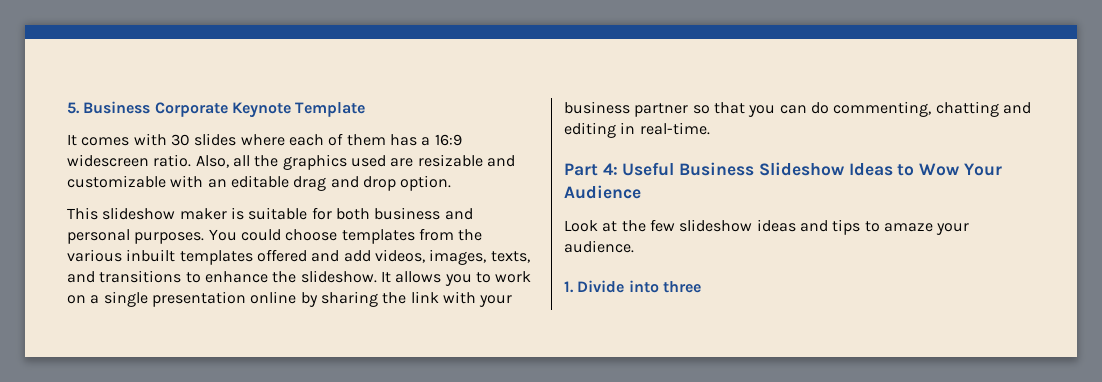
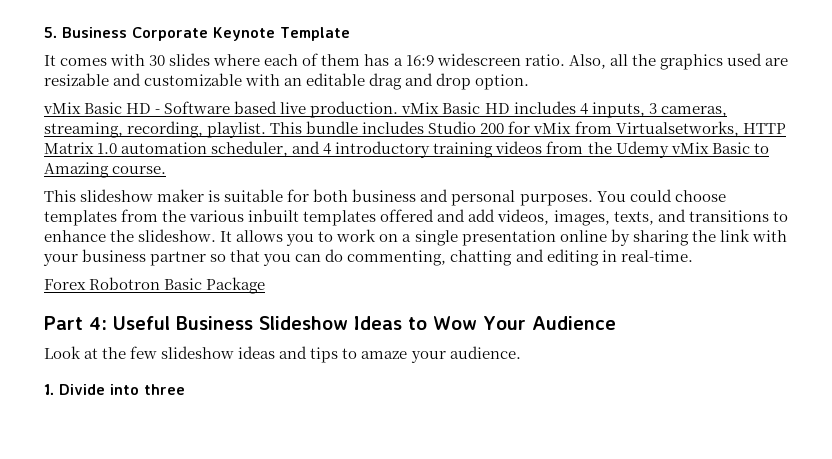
(452, 183) none -> [43,101,727,118] [44,121,786,138] [44,141,769,158] [44,162,167,178] // vMix Basic HD - Software based live production. vMix Basic HD includes 4 inputs, 3 cameras, streaming, recording, playlist. This bundle includes Studio 200 for vMix from Virtualsetworks, HTTP Matrix 1.0 automation scheduler, and 4 introductory training videos from the Udemy vMix Basic to Amazing course.
(710, 128) none -> [44,277,266,294] // Forex Robotron Basic Package

